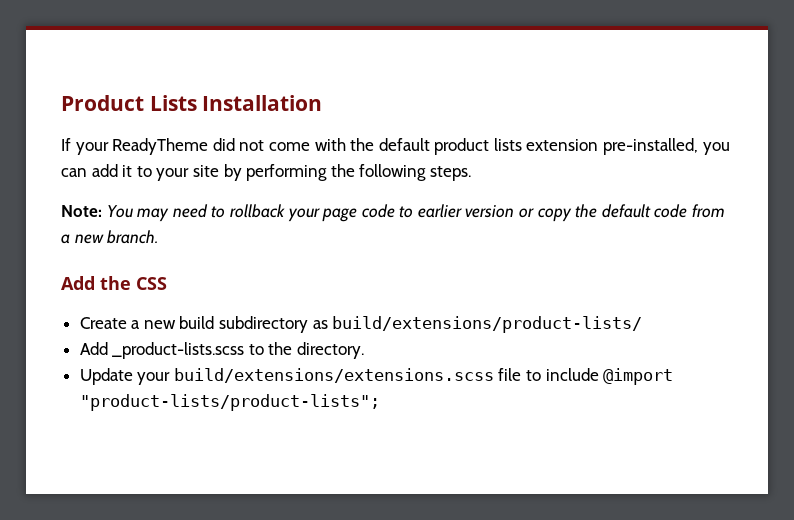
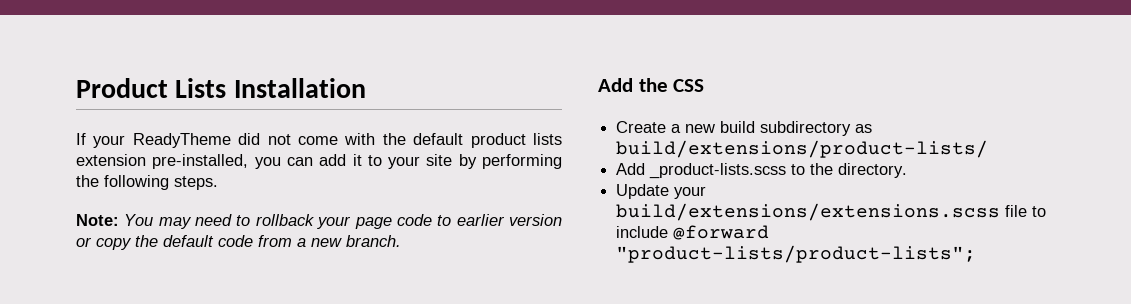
[603,368,674,385] @import -> [673,225,770,240] @forward

